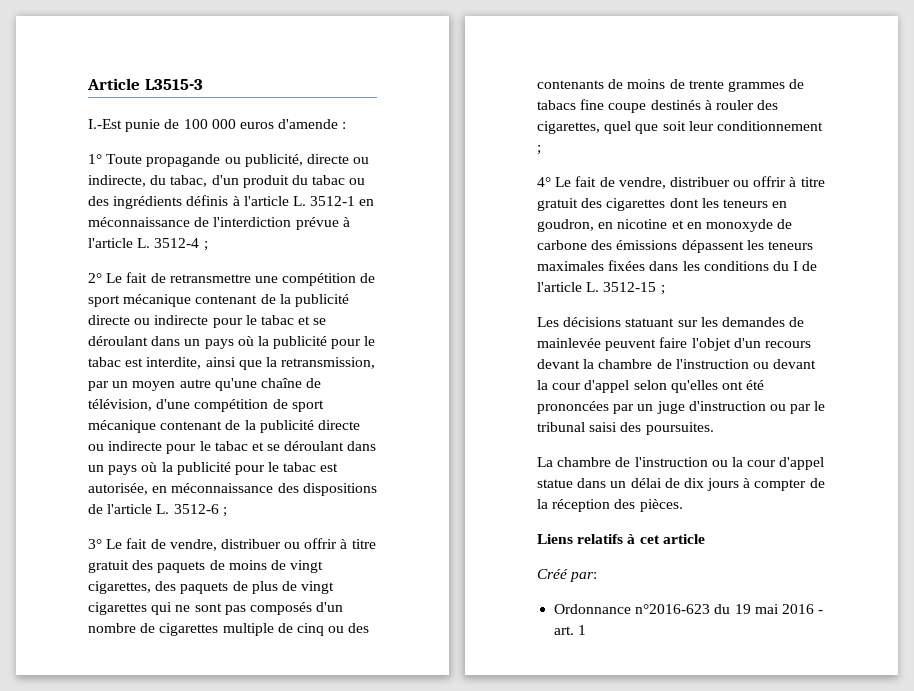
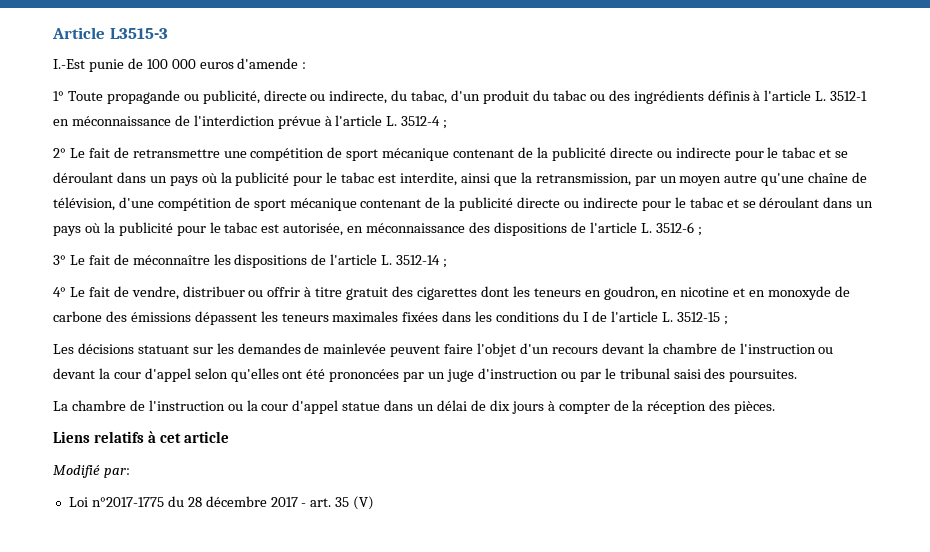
[169,538,376,551] [88,560,324,573] [88,581,335,594] [88,602,344,615] [88,623,370,636] [537,79,805,92] [537,99,779,113] [537,121,823,134] vendre, distribuer ou offrir à titre gratuit des paquets de moins de vingt cigarettes, des paquets de plus de vingt cigarettes qui ne sont pas composés d'un nombre de cigarettes multiple de cinq ou des contenants de moins de trente grammes de tabacs fine coupe destinés à rouler des cigarettes, quel que soit leur conditionnement -> [132,254,441,268] méconnaître les dispositions de l'article L. 3512-14
[537,569,568,579] Créé -> [53,465,100,478] Modifié
[554,604,824,614] [554,625,587,635] Ordonnance n°2016-623 du 19 mai 2016 - art. 1 -> [68,496,375,510] Loi n°2017-1775 du 28 décembre 2017 - art. 35 (V)

